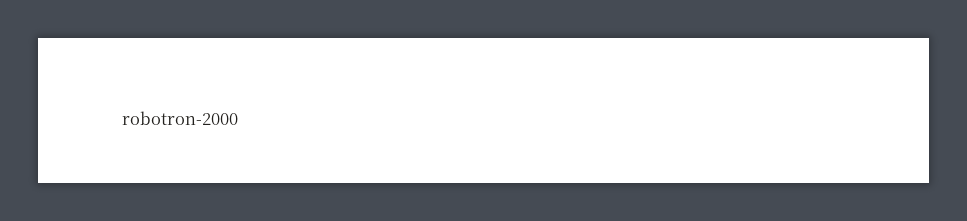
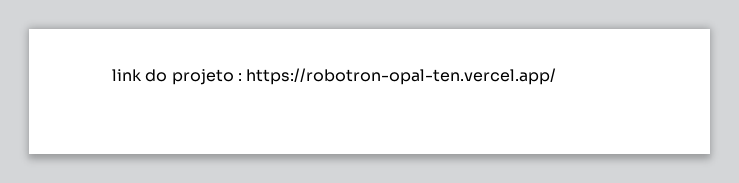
[122,111,238,125] robotron-2000 -> [112,68,557,85] link do projeto : https://robotron-opal-ten.vercel.app/

